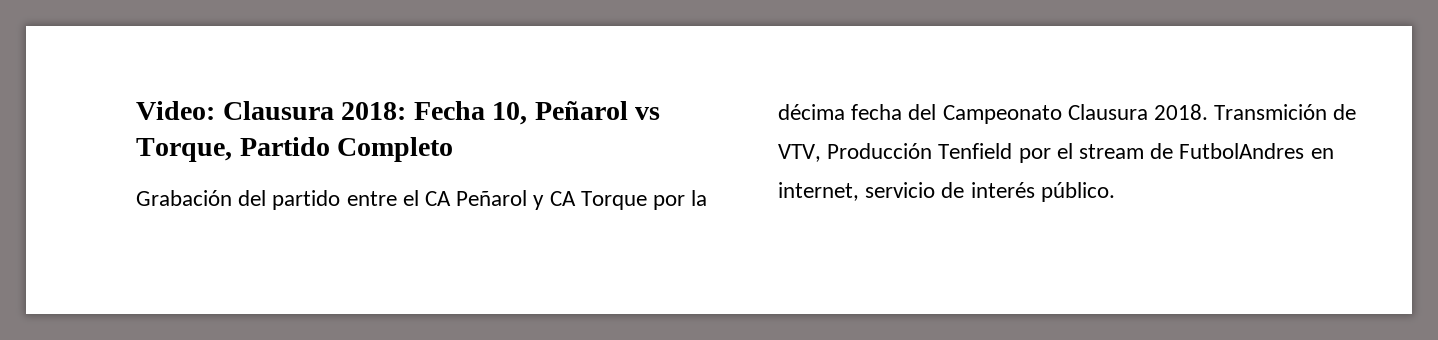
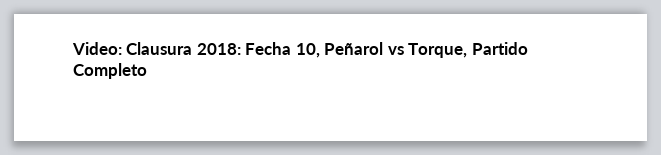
[136,190,708,210] [778,104,1357,124] [778,143,1334,163] [778,182,1115,202] // Grabación del partido entre el CA Peñarol y CA Torque por la décima fecha del Campeonato Clausura 2018. Transmición de VTV, Producción Tenfield por el stream de FutbolAndres en internet, servicio de interés público. -> (147, 71) none

